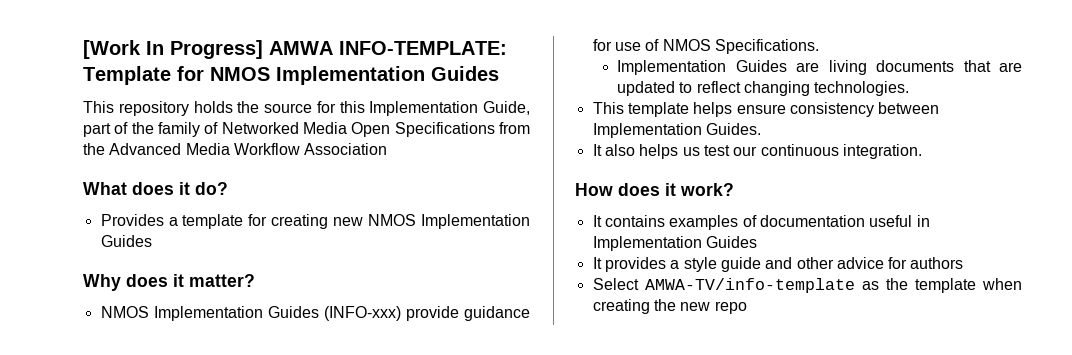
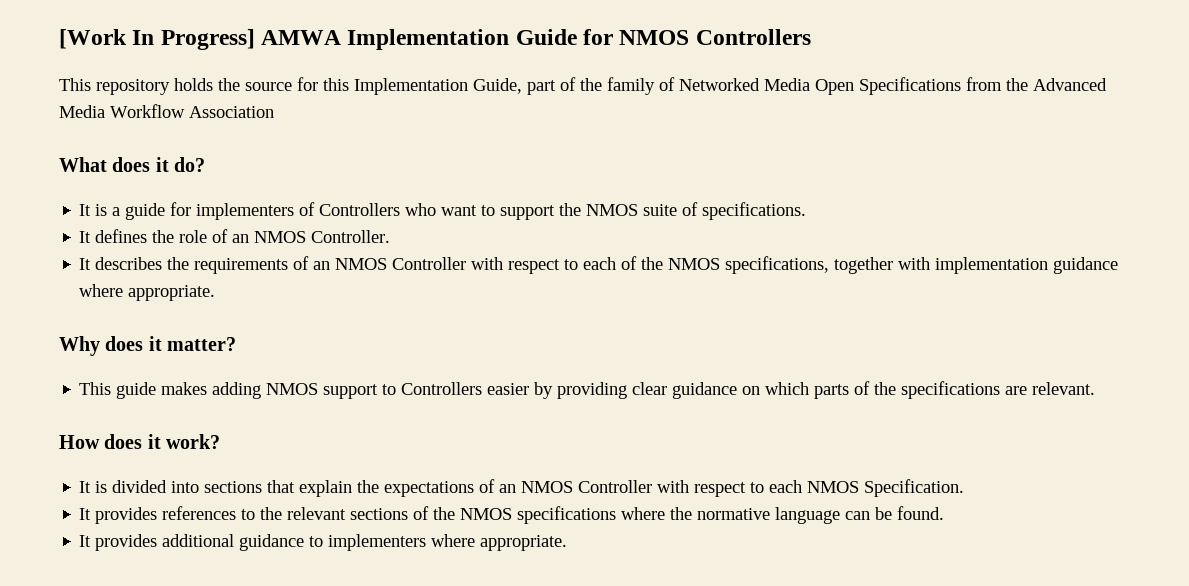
[339,41,507,55] [83,66,499,85] INFO-TEMPLATE: Template for NMOS Implementation Guides -> [347,29,811,50] Implementation Guide for NMOS Controllers
[100,214,530,229] [100,235,152,247] [83,274,255,291] [100,306,530,321] [592,39,819,54] [617,60,1022,75] [617,81,910,96] [592,102,940,117] [592,123,761,138] [592,144,922,159] Provides a template for creating new NMOS Implementation Guides // Why does it matter? // NMOS Implementation Guides (INFO-xxx) provide guidance for use of NMOS Specifications. // Implementation Guides are living documents that are updated to reflect changing technologies. // This template helps ensure consistency between Implementation Guides. // It also helps us test our continuous integration. -> [79,202,807,220] [79,229,391,243] [79,256,1119,274] [79,284,216,301] [59,336,237,356] [79,381,1096,399] It is a guide for implementers of Controllers who want to support the NMOS suite of specifications. // It defines the role of an NMOS Controller. // It describes the requirements of an NMOS Controller with respect to each of the NMOS specifications, together with implementation guidance where appropriate. // Why does it matter? // This guide makes adding NMOS support to Controllers easier by providing clear guidance on which parts of the specifications are relevant.
[604,215,930,230] [592,236,757,251] [592,257,964,272] [592,278,1022,293] [592,299,747,314] contains examples of documentation useful in Implementation Guides // It provides a style guide and other advice for authors // Select AMWA-TV/info-template as the template when creating the new repo -> [95,479,965,497] [79,506,945,524] [79,534,568,551] is divided into sections that explain the expectations of an NMOS Controller with respect to each NMOS Specification. // It provides references to the relevant sections of the NMOS specifications where the normative language can be found. // It provides additional guidance to implementers where appropriate.

